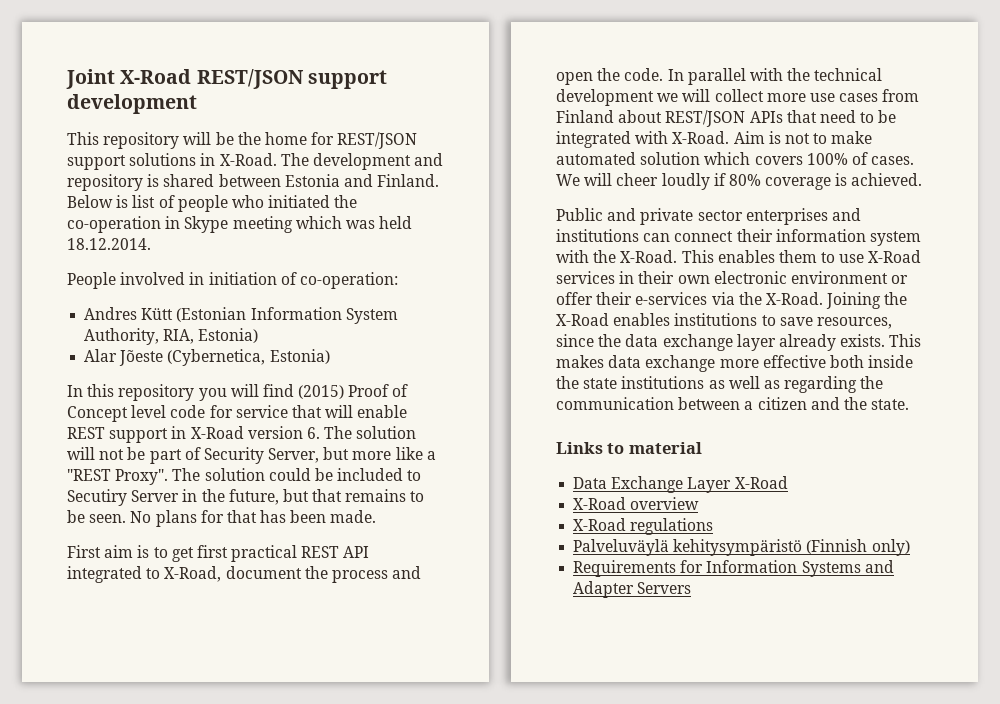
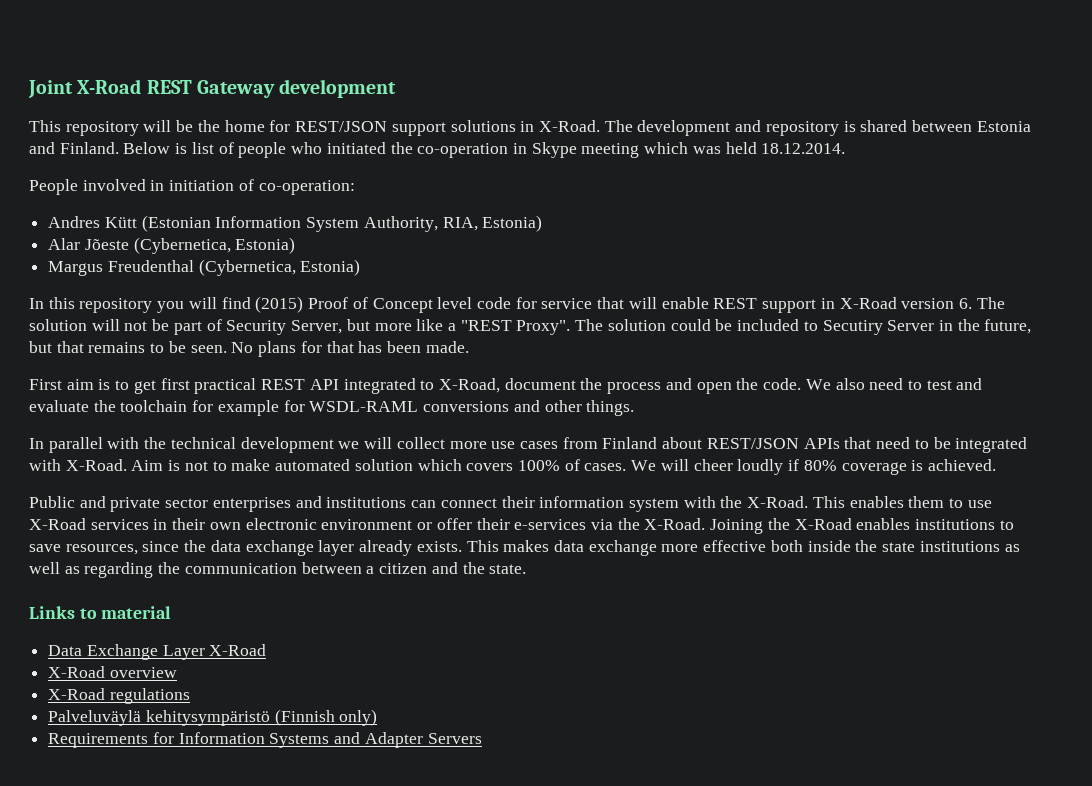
[196,69,387,89] REST/JSON support -> [146,80,275,98] REST Gateway
(330, 356) none -> [48,259,361,276] // Margus Freudenthal (Cybernetica, Estonia)
(664, 74) none -> [805,378,983,390] [29,400,635,416] We also need to test and evaluate the toolchain for example for WSDL-RAML conversions and other things. //

